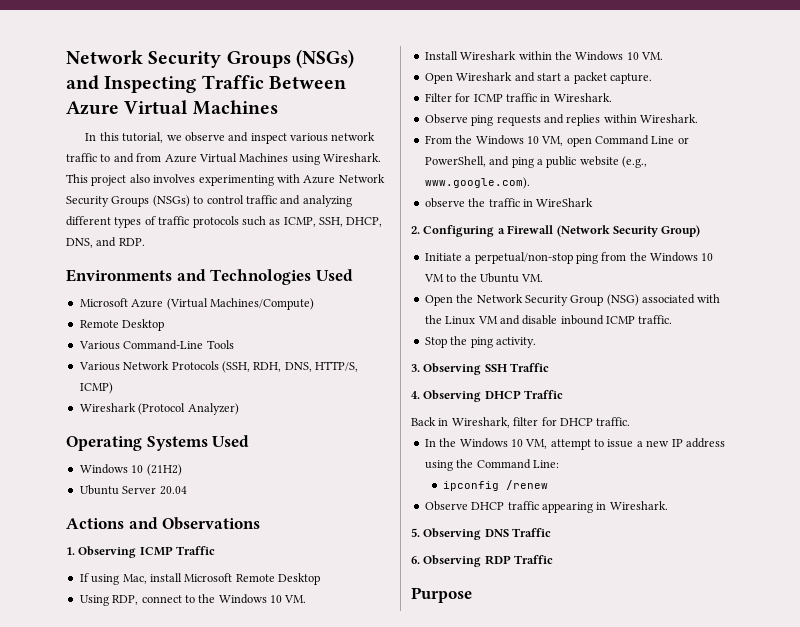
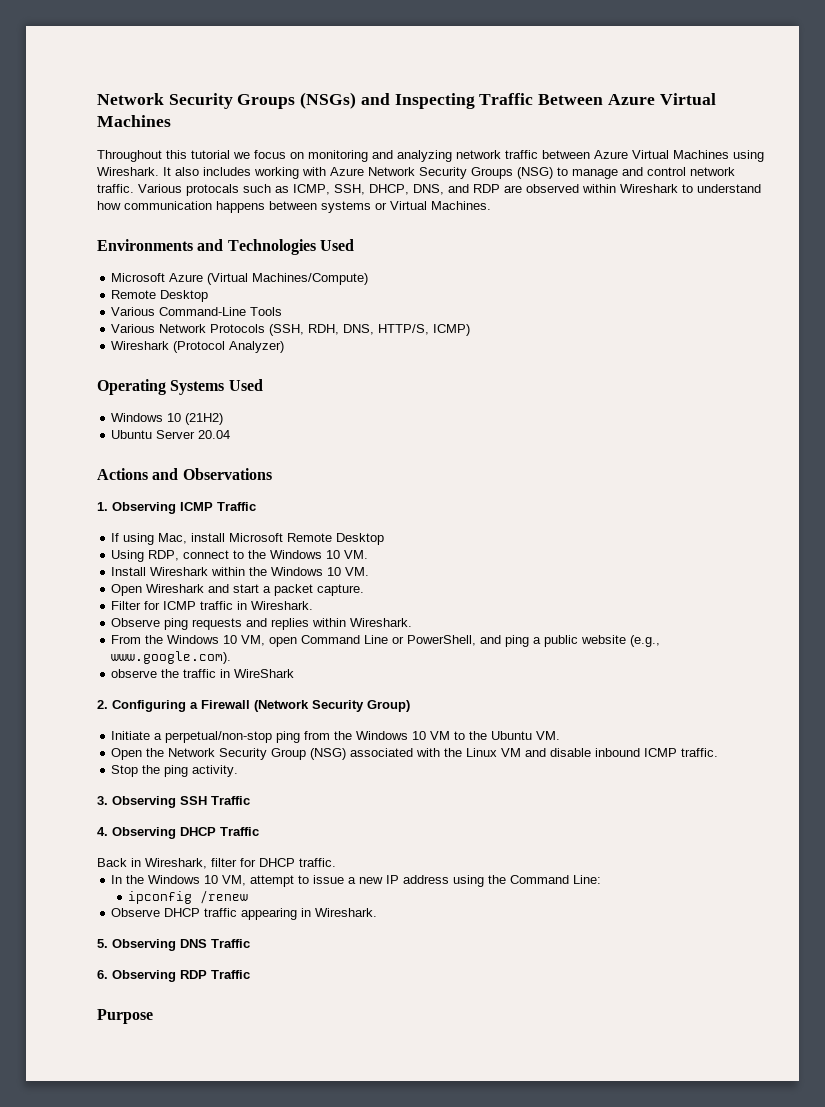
[85,132,376,144] [66,153,162,163] In this tutorial, we observe and inspect various network traffic to and from -> [97,150,590,162] Throughout this tutorial we focus on monitoring and analyzing network traffic between
[66,174,274,186] This project also involves experimenting -> [163,167,299,179] It also includes working
[152,195,352,207] [66,216,239,228] (NSGs) to control traffic and analyzing different types of traffic protocols -> [517,167,735,179] [97,184,239,196] (NSG) to manage and control network traffic. Various protocals
[118,238,145,246] RDP. -> [473,184,761,193] [97,201,491,213] RDP are observed within Wireshark to understand how communication happens between systems or Virtual Machines.

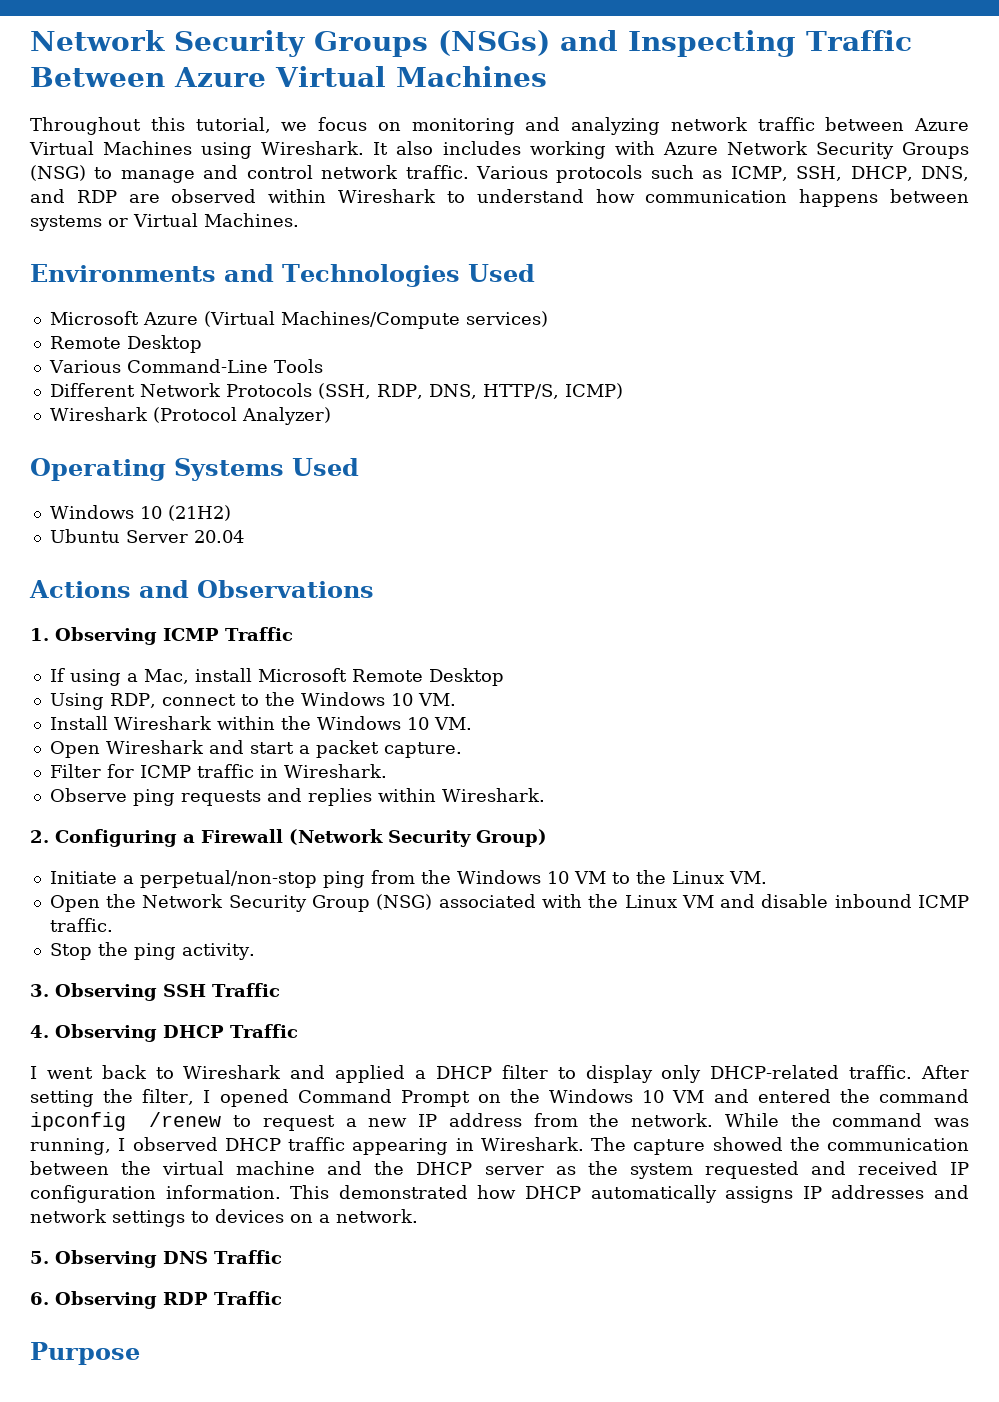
[191,150,230,159] tutorial -> [195,117,271,133] tutorial,
[186,184,239,196] protocals -> [556,165,643,183] protocols
[252,273,369,285] Machines/Compute) -> [280,311,548,329] Machines/Compute services)
[111,324,156,333] Various -> [49,383,135,397] Different
[308,324,340,335] RDH, -> [376,384,423,399] RDP,
(155, 539) none -> [126,673,138,682] a
[111,635,661,647] [111,651,232,664] [111,669,295,678] // From the Windows 10 VM, open Command Line or PowerShell, and ping a public website (e.g., www.google.com). // observe the traffic in WireShark -> (545, 795) none
[491,731,533,740] Ubuntu -> [671,871,724,884] Linux
[97,858,336,869] [111,875,602,887] [128,890,249,904] [111,908,161,917] Back in Wireshark, filter for DHCP traffic. // In the Windows 10 VM, attempt to issue a new IP address using the Command Line: // ipconfig /renew // Observe -> [30,1065,969,1083] [30,1089,969,1107] [30,1112,970,1131] [30,1137,218,1155] I went back to Wireshark and applied a DHCP filter to display only DHCP-related traffic. After setting the filter, I opened Command Prompt on the Windows 10 VM and entered the command ipconfig /renew to request a new IP address from the network. While the command was running, I observed
(378, 912) none -> [591,1137,969,1155] [30,1161,969,1179] [30,1185,970,1203] [30,1209,418,1227] The capture showed the communication between the virtual machine and the DHCP server as the system requested and received IP configuration information. This demonstrated how DHCP automatically assigns IP addresses and network settings to devices on a network.

